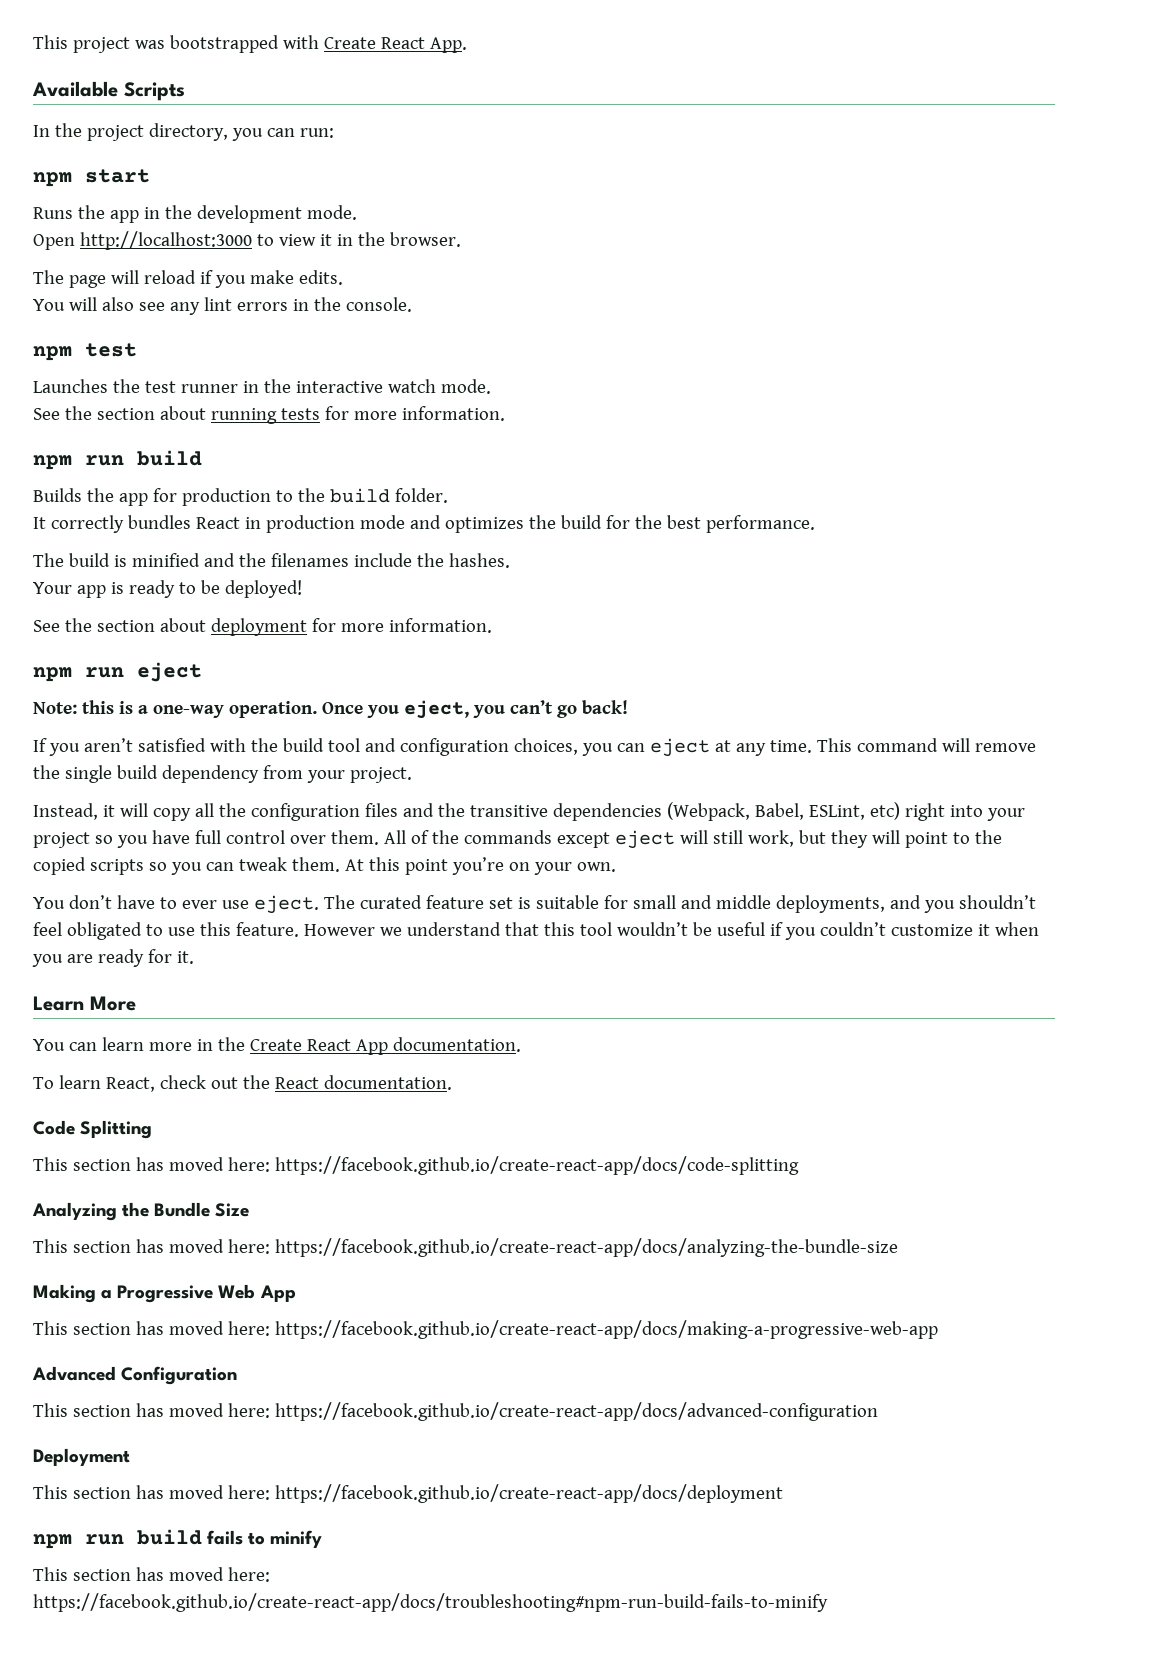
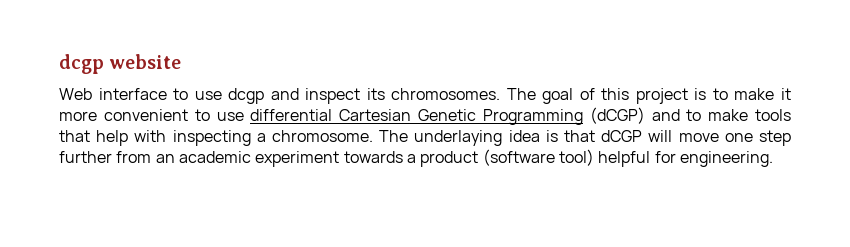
[33,35,467,53] [32,81,185,101] [33,123,334,141] [33,169,150,187] [33,205,357,223] [33,231,461,250] [33,270,343,288] [33,297,412,315] [33,343,137,361] [33,379,491,394] [33,406,505,424] [33,450,202,470] [33,488,448,506] [33,515,815,533] [33,553,510,568] [33,580,302,598] [33,618,492,636] [33,662,202,682] [33,700,628,719] [33,738,1036,757] [33,765,412,783] [33,802,1025,821] [33,830,1002,849] [33,857,616,875] [33,895,1036,914] [33,922,1039,940] [32,949,194,967] [33,996,136,1011] [33,1037,521,1055] [33,1075,452,1092] [33,1120,153,1139] [33,1156,799,1175] [32,1202,250,1221] [33,1238,898,1257] [33,1284,296,1303] [33,1320,938,1339] [32,1366,238,1385] [33,1402,878,1421] [33,1448,130,1466] [33,1484,783,1503] [33,1529,323,1549] [33,1567,270,1582] [33,1593,828,1612] This project was bootstrapped with Create React App. // Available Scripts // In the project directory, you can run: // npm start // Runs the app in the development mode. // Open http://localhost:3000 to view it in the browser. // The page will reload if you make edits. // You will also see any lint errors in the console. // npm test // Launches the test runner in the interactive watch mode. // See the section about running tests for more information. // npm run build // Builds the app for production to the build folder. // It correctly bundles React in production mode and optimizes the build for the best performance. // The build is minified and the filenames include the hashes. // Your app is ready to be deployed! // See the section about deployment for more information. // npm run eject // Note: this is a one-way operation. Once you eject, you can’t go back! // If you aren’t satisfied with the build tool and configuration choices, you can eject at any time. This command will remove the single build dependency from your project. // Instead, it will copy all the configuration files and the transitive dependencies (Webpack, Babel, ESLint, etc) right into your project so you have full control over them. All of the commands except eject will still work, but they will point to the copied scripts so you can tweak them. At this point you’re on your own. // You don’t have to ever use eject. The curated feature set is suitable for small and middle deployments, and you shouldn’t feel obligated to use this feature. However we understand that this tool wouldn’t be useful if you couldn’t customize it when you are ready for it. // Learn More // You can learn more in the Create React App documentation. // To learn React, check out the React documentation. // Code Splitting // This section has moved here: https://facebook.github.io/create-react-app/docs/code-splitting // Analyzing the Bundle Size // This section has moved here: https://facebook.github.io/create-react-app/docs/analyzing-the-bundle-size // Making a Progressive Web App // This section has moved here: https://facebook.github.io/create-react-app/docs/making-a-progressive-web-app // Advanced Configuration // This section has moved here: https://facebook.github.io/create-react-app/docs/advanced-configuration // Deployment // This section has moved here: https://facebook.github.io/create-react-app/docs/deployment // npm run build fails to minify // This section has moved here: https://facebook.github.io/create-react-app/docs/troubleshooting#npm-run-build-fails-to-minify -> [59,54,182,74] [59,88,791,104] [59,107,792,125] [59,130,792,146] [59,149,773,167] dcgp website // Web interface to use dcgp and inspect its chromosomes. The goal of this project is to make it more convenient to use differential Cartesian Genetic Programming (dCGP) and to make tools that help with inspecting a chromosome. The underlaying idea is that dCGP will move one step further from an academic experiment towards a product (software tool) helpful for engineering.

